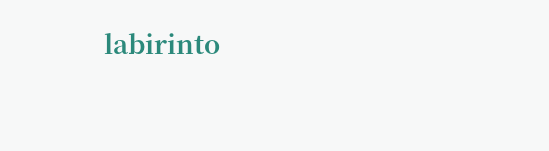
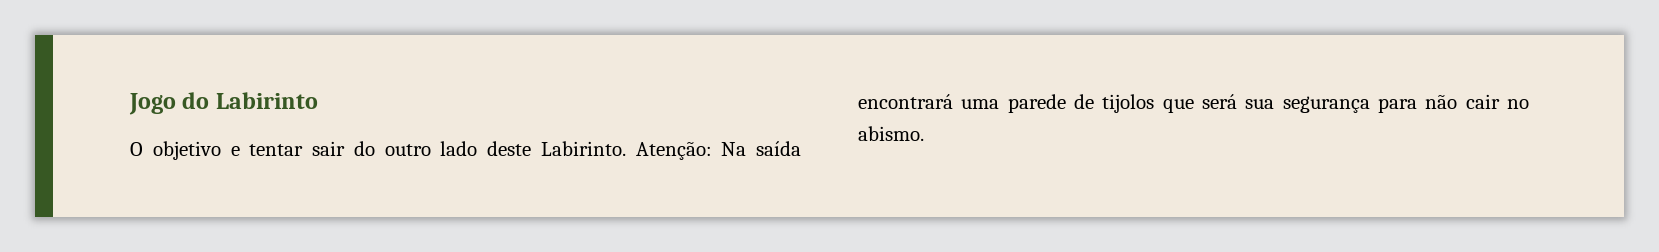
[104,33,220,54] labirinto -> [129,92,318,115] [130,141,801,160] [858,94,1529,113] [858,126,924,141] Jogo do Labirinto // O objetivo e tentar sair do outro lado deste Labirinto. Atenção: Na saída encontrará uma parede de tijolos que será sua segurança para não cair no abismo.

